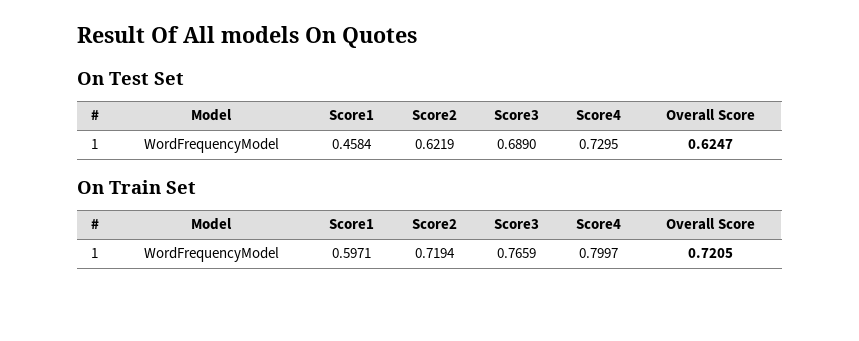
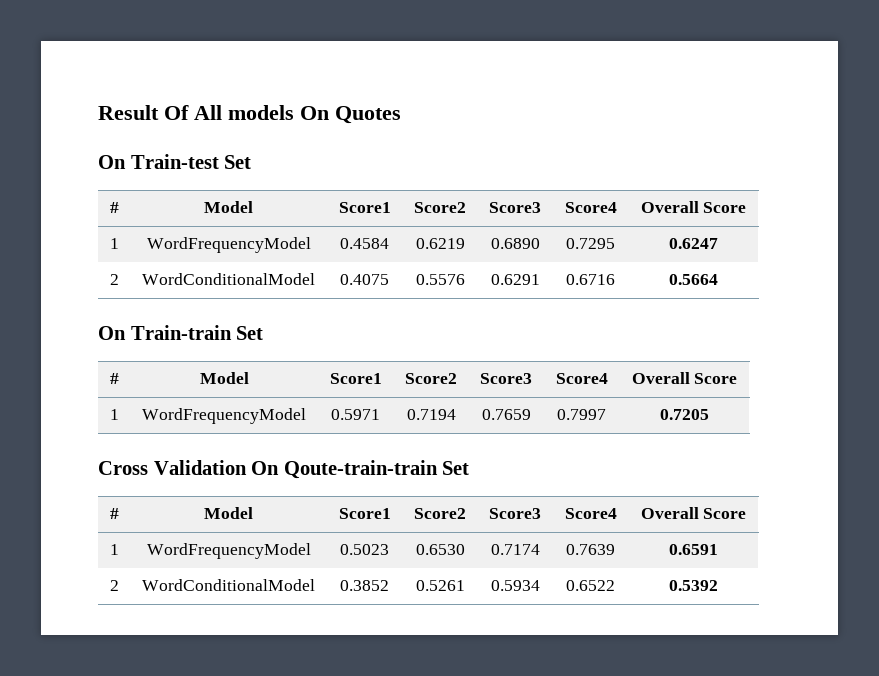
[109,72,149,85] Test -> [130,154,219,169] Train-test
[77,180,161,194] // On Train -> [110,274,119,285] [142,273,315,285] [340,274,389,285] [415,274,465,285] [490,274,540,285] [566,274,615,285] [669,274,718,285] [98,325,232,340] // 2 | WordConditionalModel | 0.4075 | 0.5576 | 0.6291 | 0.6716 | 0.5664 // On Train-train
(733, 253) none -> [98,460,470,479] [110,508,119,519] [204,507,253,519] [338,508,391,519] [414,508,466,519] [489,508,541,519] [564,508,617,519] [640,507,747,519] [110,544,119,555] [146,543,311,559] [340,544,389,555] [415,544,465,555] [490,544,540,555] [566,544,615,555] [669,544,718,555] [110,580,119,591] [142,579,315,591] [340,580,389,591] [415,580,465,591] [490,580,540,591] [566,580,615,591] [669,580,718,591] // Cross Validation On Qoute-train-train Set // # | Model | Score1 | Score2 | Score3 | Score4 | Overall Score // 1 | WordFrequencyModel | 0.5023 | 0.6530 | 0.7174 | 0.7639 | 0.6591 // 2 | WordConditionalModel | 0.3852 | 0.5261 | 0.5934 | 0.6522 | 0.5392

